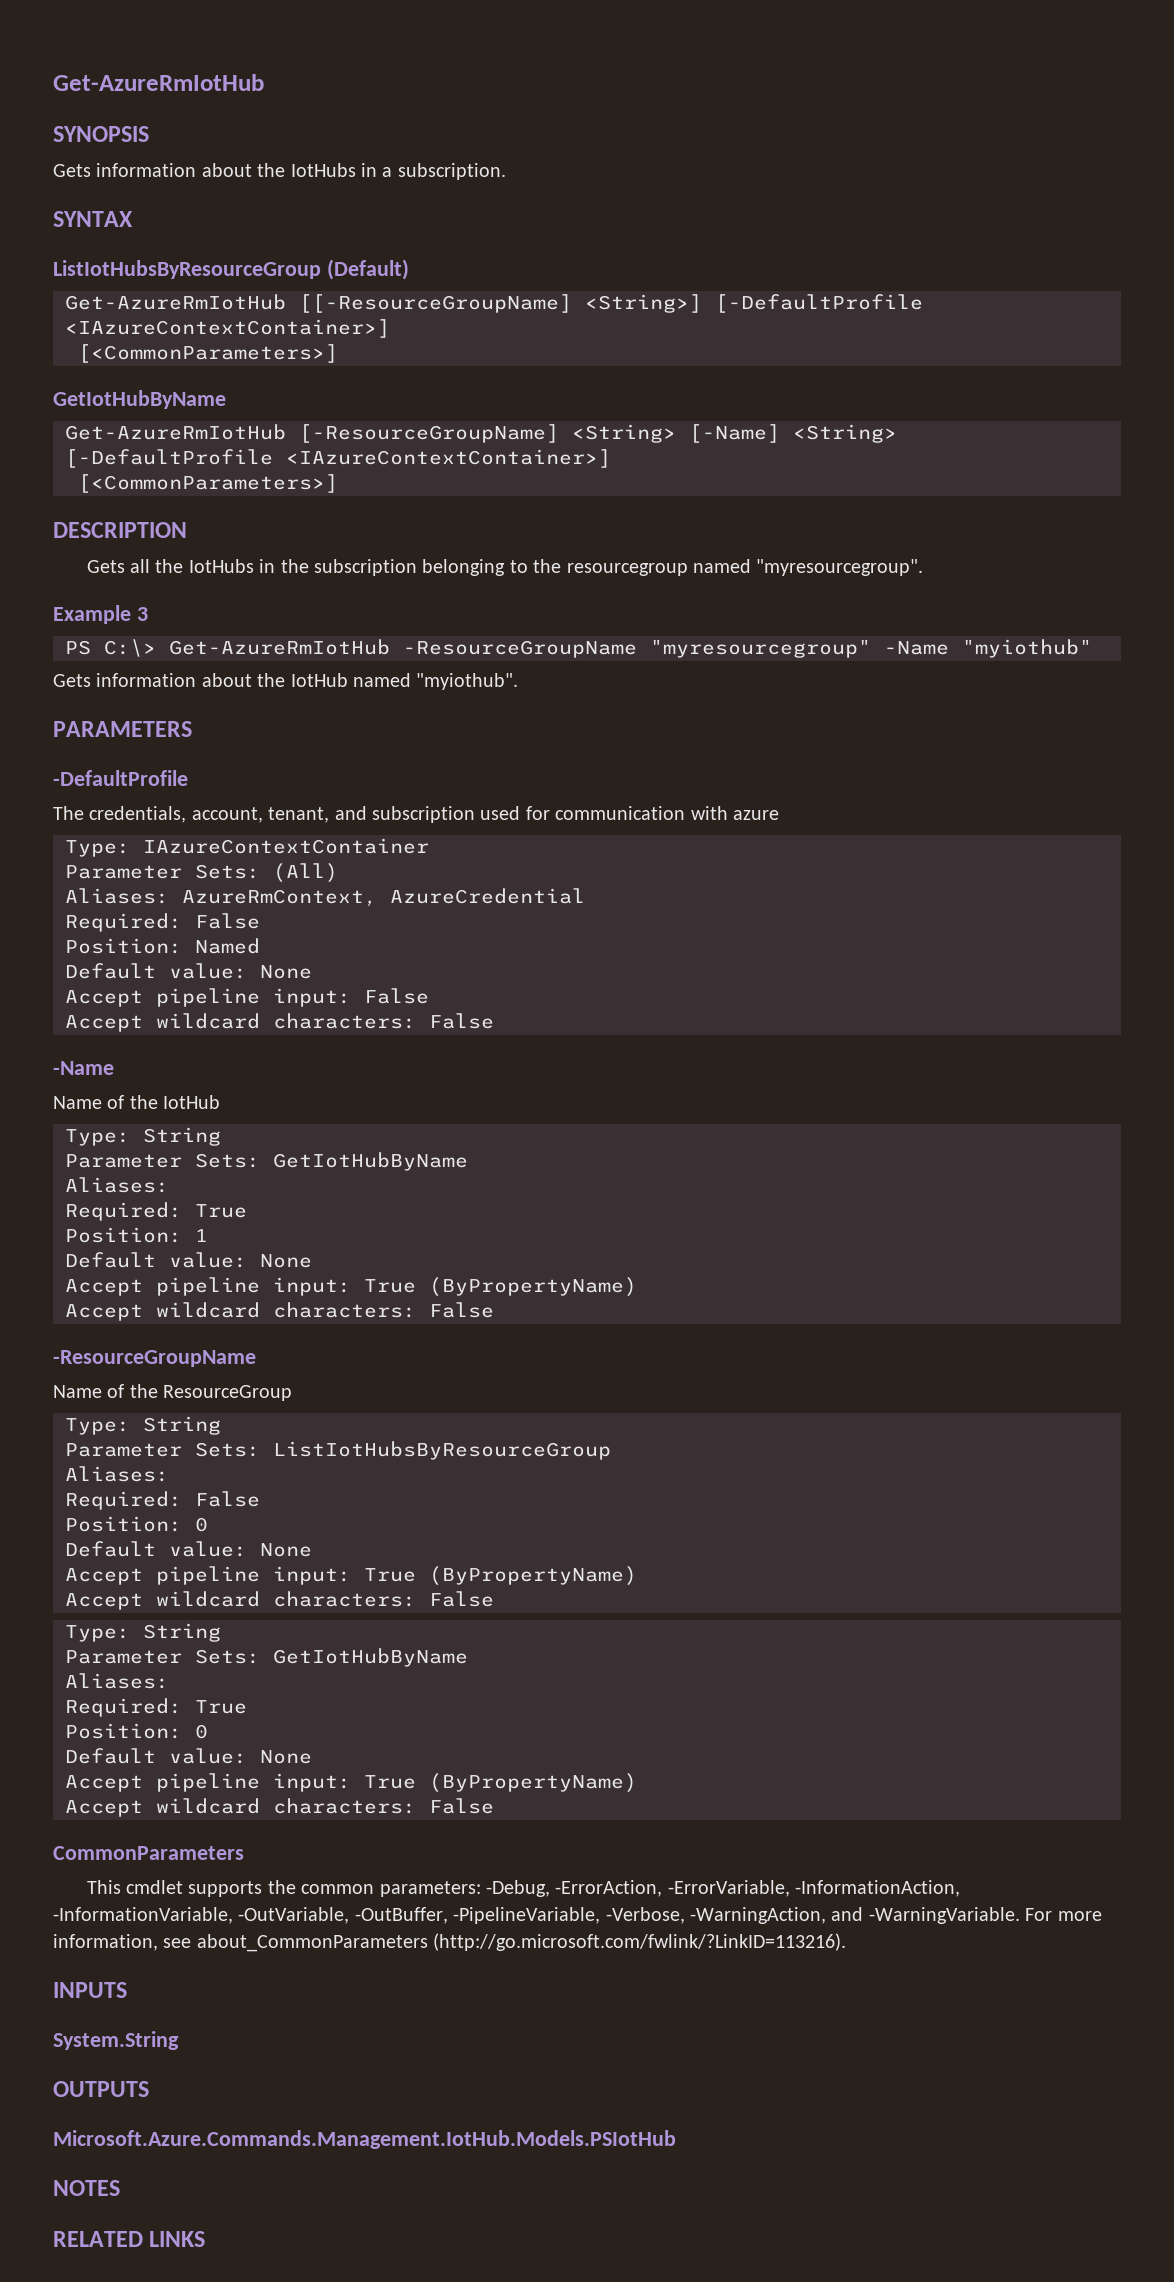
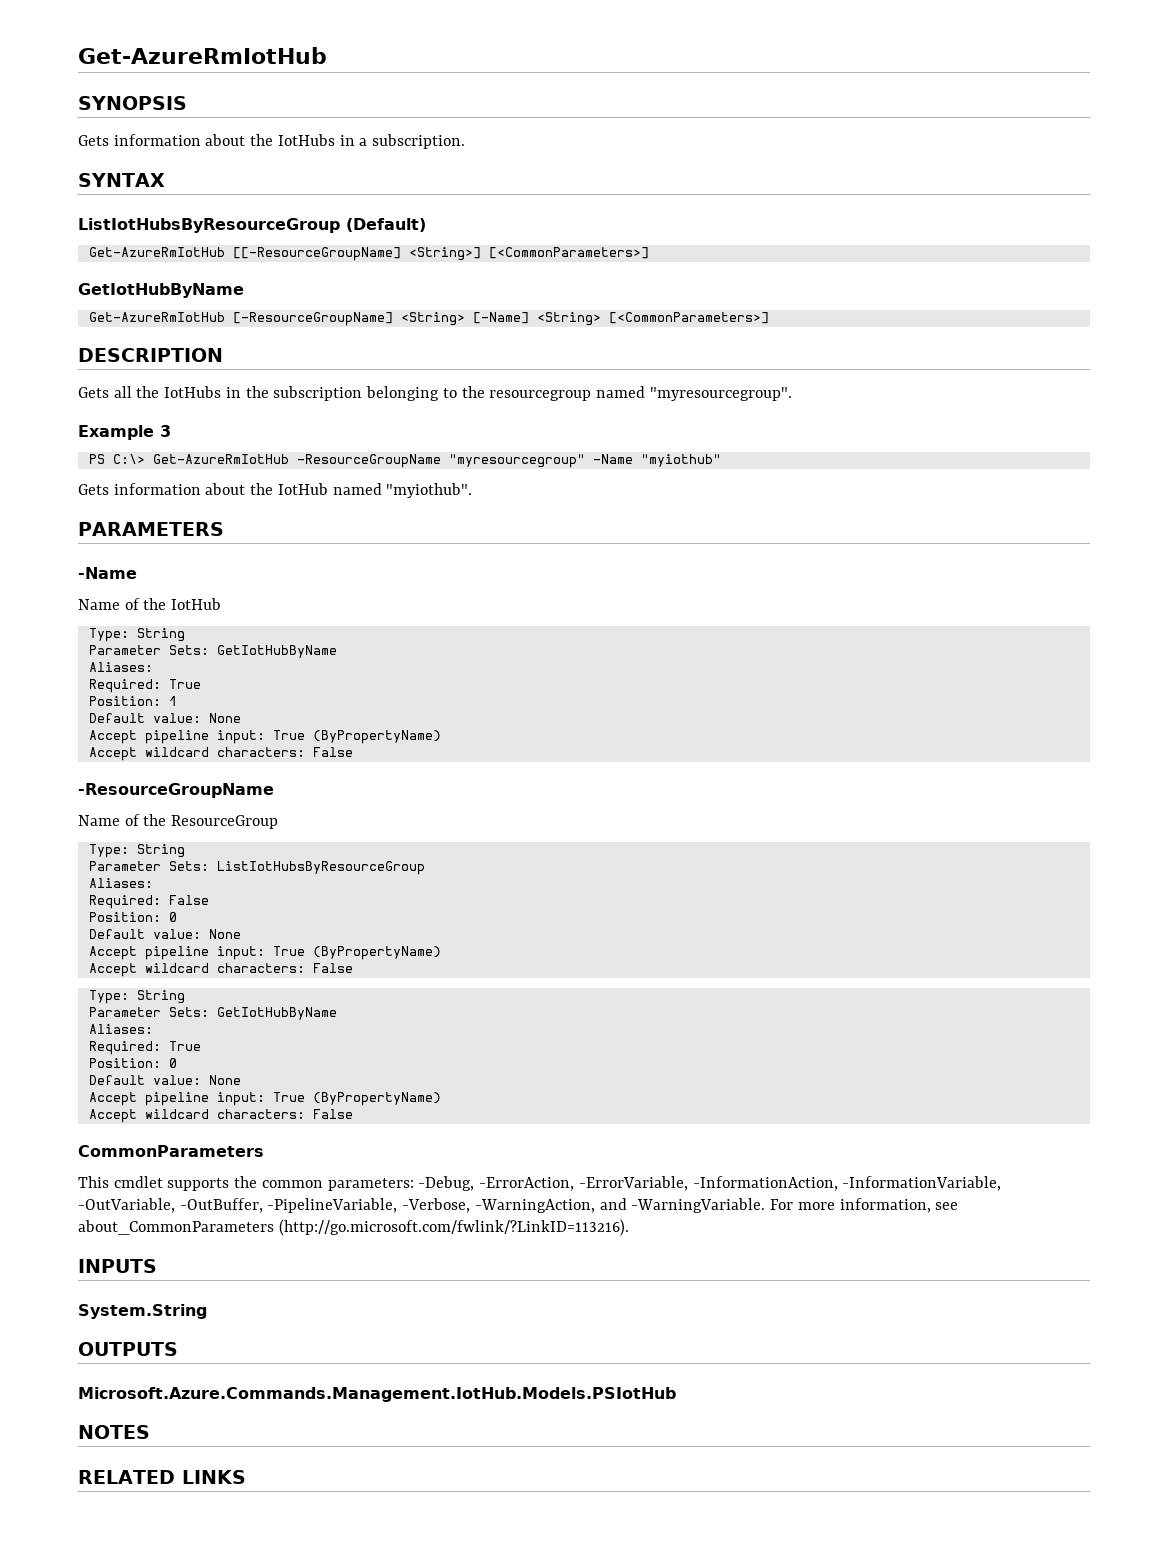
[715,294,923,313] [65,319,390,338] [-DefaultProfile <IAzureContextContainer>] // -> (481, 254) none
[65,449,611,468] [-DefaultProfile <IAzureContextContainer>] // -> (601, 319) none
[53,770,188,786] [53,806,779,823] [65,838,429,857] [65,863,338,883] [65,888,585,907] [65,913,260,932] [65,938,260,954] [65,963,312,979] [65,988,429,1007] [65,1013,494,1032] // -DefaultProfile // The credentials, account, tenant, and subscription used for communication with azure // Type: IAzureContextContainer // Parameter Sets: (All) // Aliases: AzureRmContext, AzureCredential // Required: False // Position: Named // Default value: None // Accept pipeline input: False // Accept wildcard characters: False -> (224, 529) none

